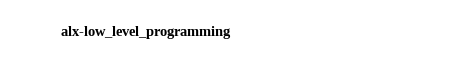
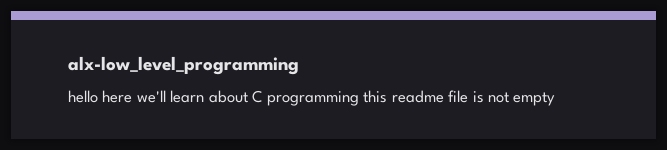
(231, 32) none -> [68,90,556,106] // hello here we'll learn about C programming this readme file is not empty

